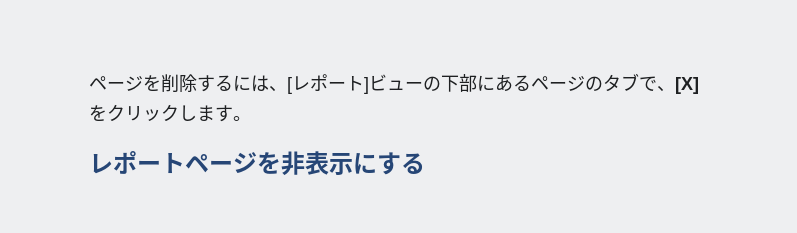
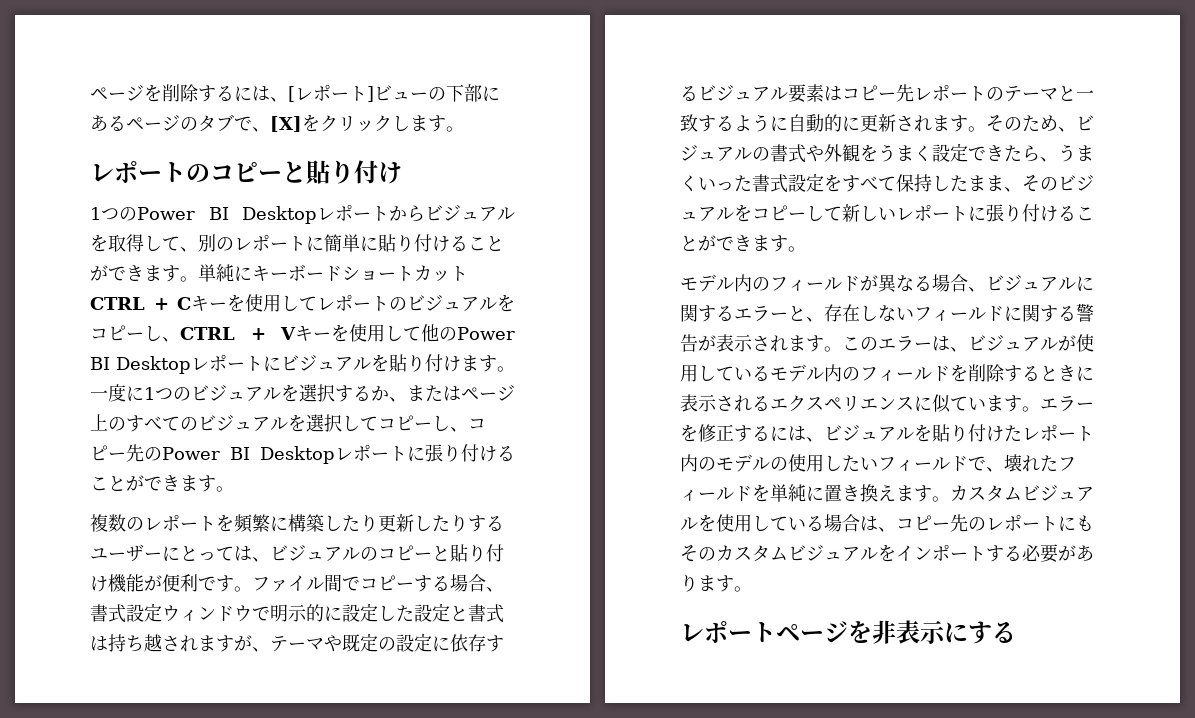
(251, 118) none -> [90,160,402,185] [90,205,515,224] [90,234,504,252] [90,264,468,282] [90,294,515,312] [90,324,516,342] [90,354,515,374] [90,384,515,402] [90,414,486,432] [90,444,515,464] [90,475,234,492] [90,514,504,533] [90,544,504,562] [90,574,504,593] [90,603,504,623] [90,633,504,652] [680,84,1094,103] [680,114,1094,132] [680,143,1094,163] [680,173,1094,193] [680,204,1094,222] [680,235,806,252] [680,274,1094,293] [680,303,1094,322] [680,334,1094,352] [680,364,1094,382] [680,394,1094,413] [680,424,1094,442] [680,454,1076,472] [680,484,1094,502] [680,514,1094,532] [680,544,1094,563] [680,574,752,592] // レポートのコピーと貼り付け // 1つのPower BI Desktopレポートからビジュアルを取得して、別のレポートに簡単に貼り付けることができます。単純にキーボードショートカットCTRL + Cキーを使用してレポートのビジュアルをコピーし、CTRL + Vキーを使用して他のPower BI Desktopレポートにビジュアルを貼り付けます。一度に1つのビジュアルを選択するか、またはページ上のすべてのビジュアルを選択してコピーし、コピー先のPower BI Desktopレポートに張り付けることができます。 // 複数のレポートを頻繁に構築したり更新したりするユーザーにとっては、ビジュアルのコピーと貼り付け機能が便利です。ファイル間でコピーする場合、書式設定ウィンドウで明示的に設定した設定と書式は持ち越されますが、テーマや既定の設定に依存するビジュアル要素はコピー先レポートのテーマと一致するように自動的に更新されます。そのため、ビジュアルの書式や外観をうまく設定できたら、うまくいった書式設定をすべて保持したまま、そのビジュアルをコピーして新しいレポートに張り付けることができます。 // モデル内のフィールドが異なる場合、ビジュアルに関するエラーと、存在しないフィールドに関する警告が表示されます。このエラーは、ビジュアルが使用しているモデル内のフィールドを削除するときに表示されるエクスペリエンスに似ています。エラーを修正するには、ビジュアルを貼り付けたレポート内のモデルの使用したいフィールドで、壊れたフィールドを単純に置き換えます。カスタムビジュアルを使用している場合は、コピー先のレポートにもそのカスタムビジュアルをインポートする必要があります。

